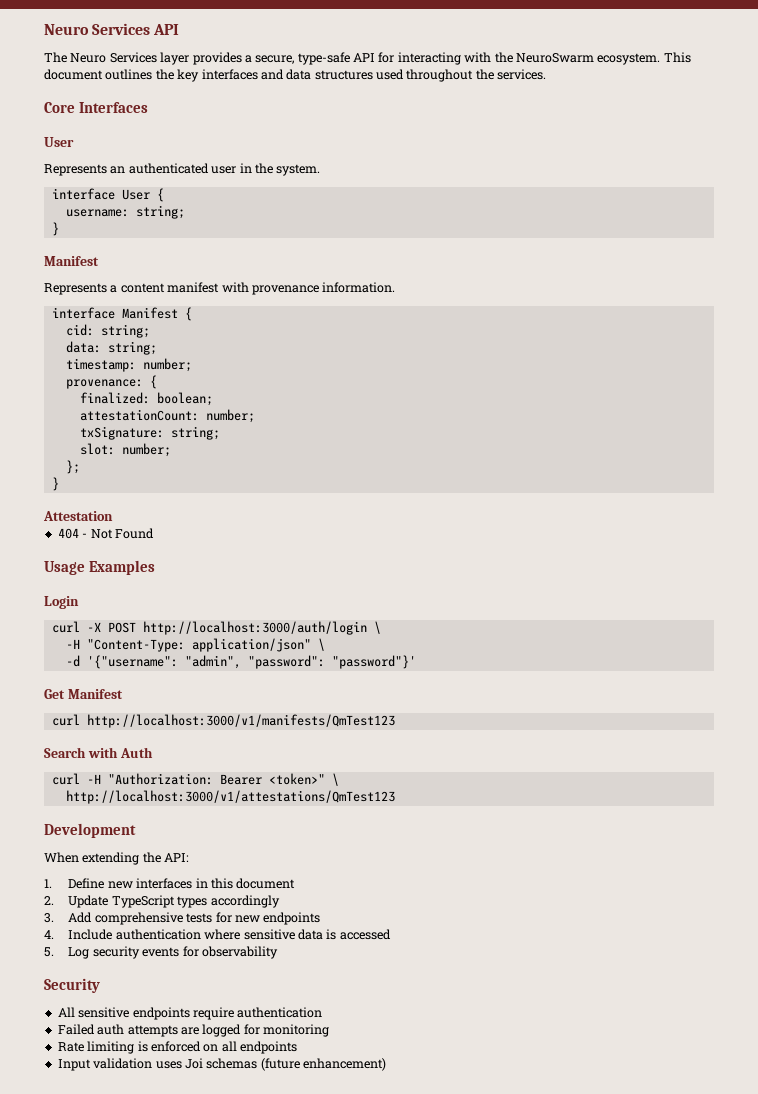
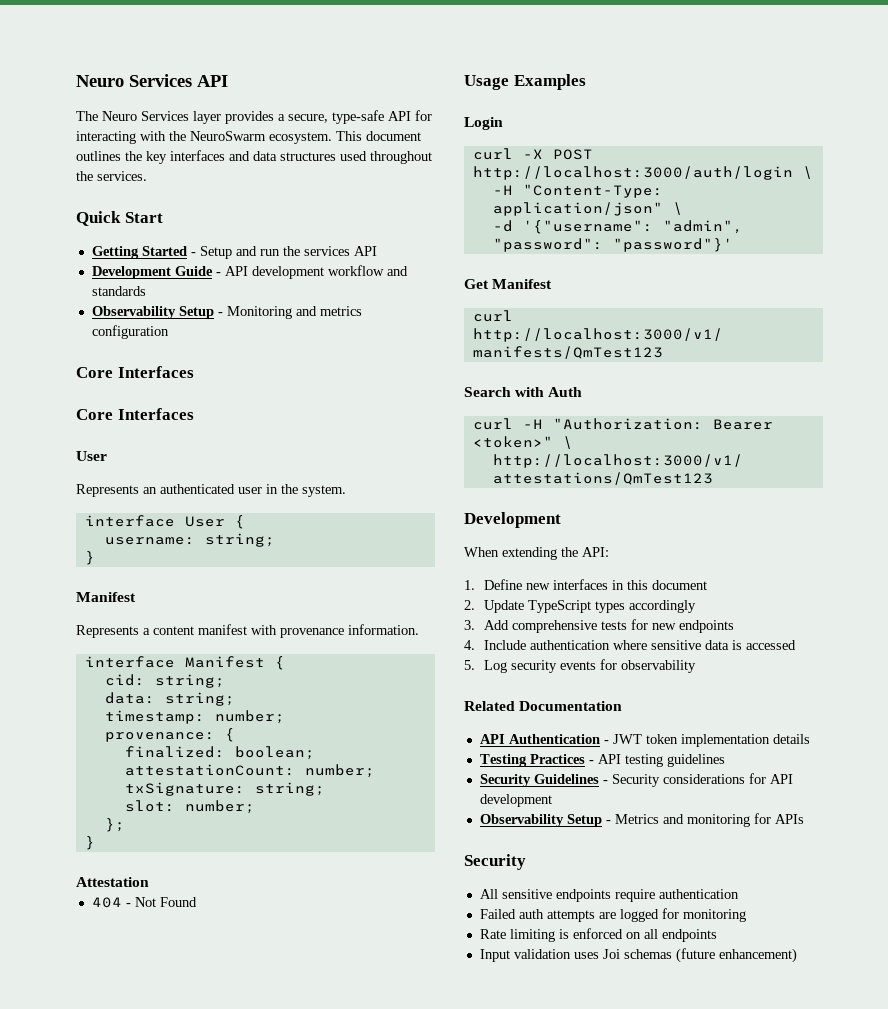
(547, 74) none -> [76,211,163,226] [91,246,377,259] [91,265,408,279] [91,286,146,296] [91,306,362,319] [91,325,169,339] [76,366,194,378] // Quick Start // Getting Started - Setup and run the services API // Development Guide - API development workflow and standards // Observability Setup - Monitoring and metrics configuration // Core Interfaces
(278, 952) none -> [464,701,623,711] [479,734,810,747] [479,754,725,767] [479,773,793,787] [479,794,552,807] [479,813,804,827] // Related Documentation // API Authentication - JWT token implementation details // Testing Practices - API testing guidelines // Security Guidelines - Security considerations for API development // Observability Setup - Metrics and monitoring for APIs

